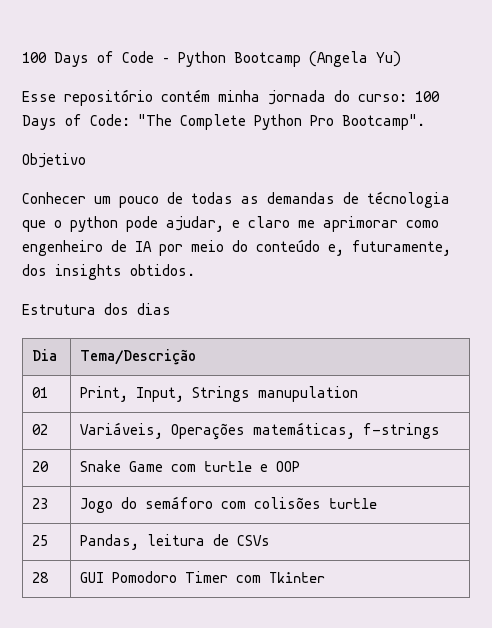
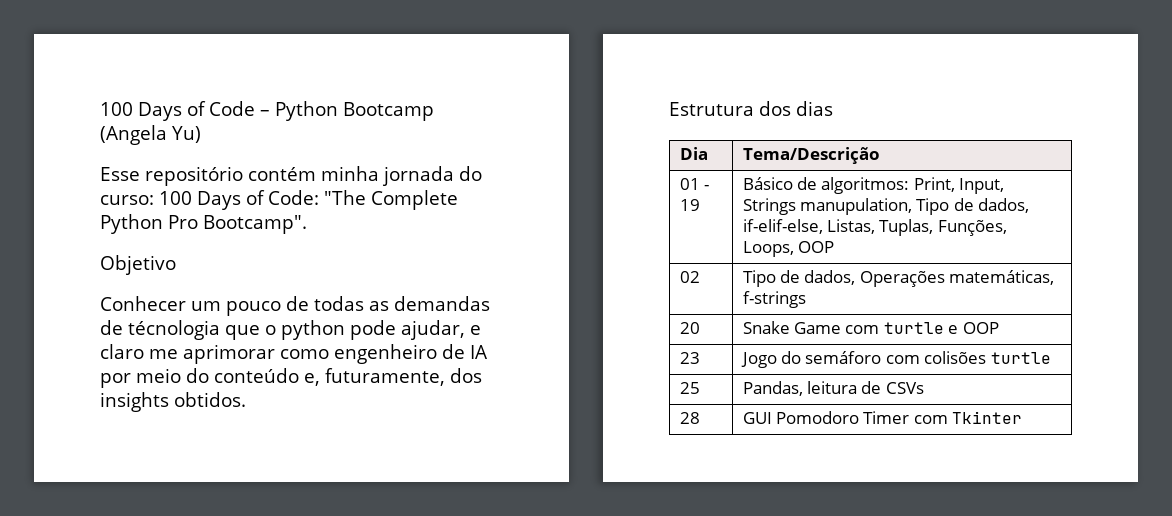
[79,386,358,402] [31,424,48,435] [79,422,163,439] | Print, Input, Strings manupulation // 02 | Variáveis, -> [704,185,710,190] [679,199,700,211] [742,177,1005,194] [742,198,1030,215] [742,219,1007,236] [742,241,835,257] [679,271,700,283] [742,270,856,287] - 19 | Básico de algoritmos: Print, Input, Strings manupulation, Tipo de dados, if-elif-else, Listas, Tuplas, Funções, Loops, OOP // 02 | Tipo de dados,

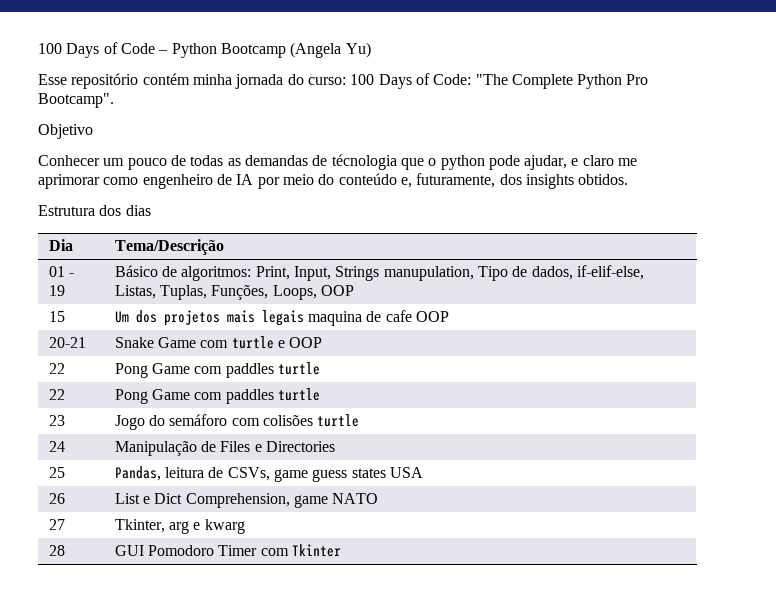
[679,271,700,283] [742,270,1055,287] [742,291,806,308] [679,322,700,334] 02 | Tipo de dados, Operações matemáticas, f-strings // 20 -> [48,311,65,322] [114,310,450,326] [48,337,86,348] 15 | Um dos projetos mais legais maquina de cafe OOP // 20-21
(999, 328) none -> [48,363,65,374] [114,362,321,378] [48,389,65,400] [114,388,321,404] // 22 | Pong Game com paddles turtle // 22 | Pong Game com paddles turtle
[679,382,700,394] [742,381,924,396] 25 | Pandas, leitura de CSVs -> [48,441,65,452] [114,441,336,456] [48,467,65,478] [114,466,424,482] [48,493,65,504] [114,493,379,508] [48,519,65,530] [114,519,245,534] 24 | Manipulação de Files e Directories // 25 | Pandas, leitura de CSVs, game guess states USA // 26 | List e Dict Comprehension, game NATO // 27 | Tkinter, arg e kwarg

